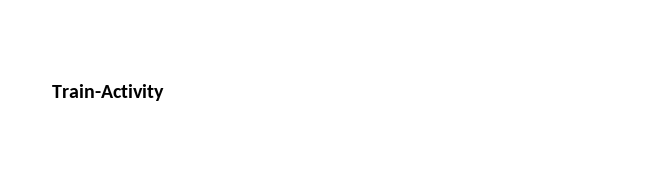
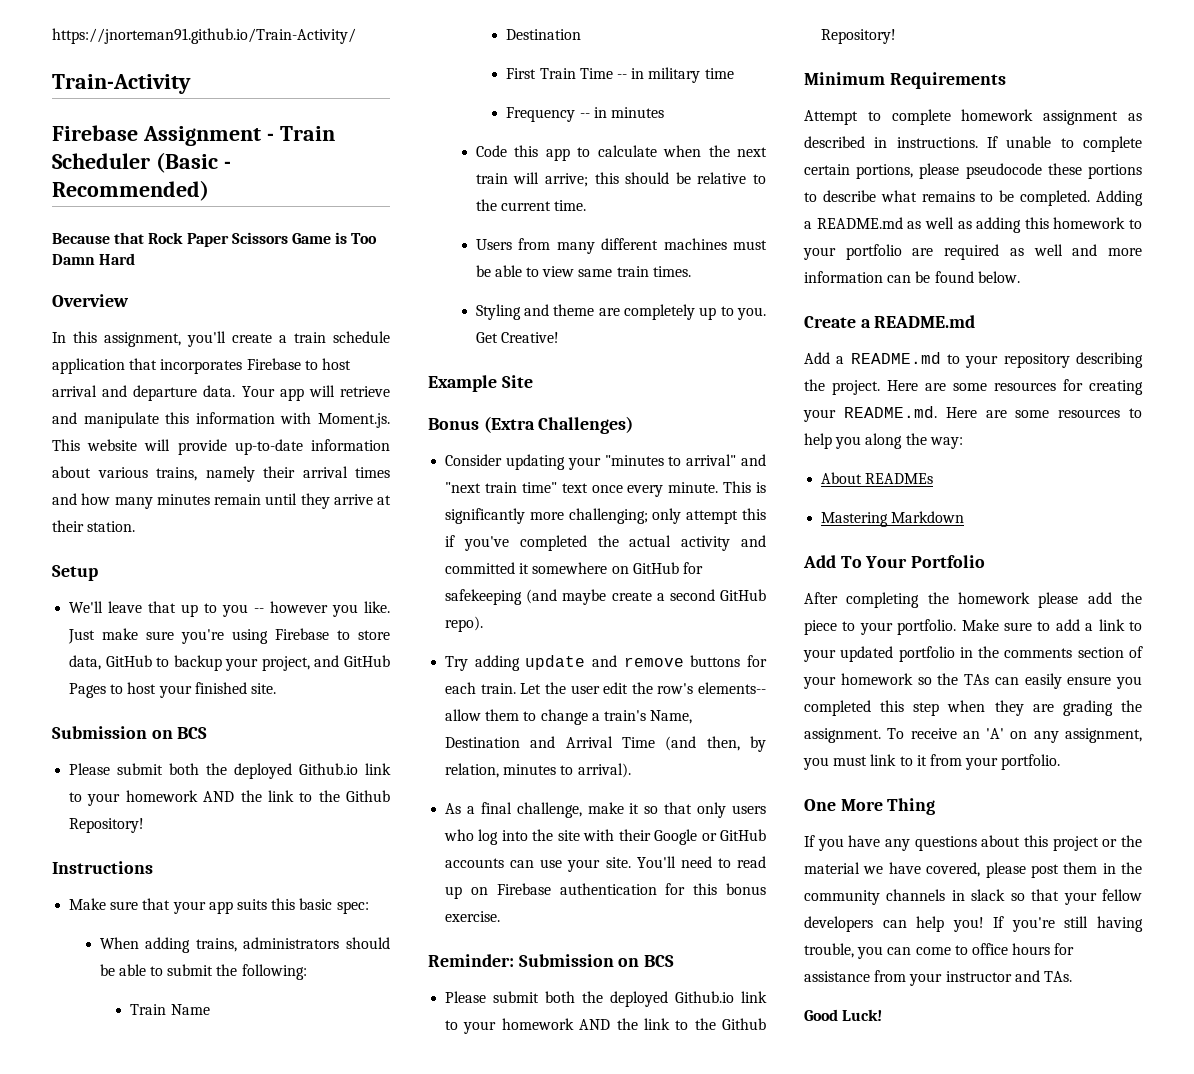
(52, 92) none -> [52,28,356,44] https://jnorteman91.github.io/Train-Activity/ //
(164, 92) none -> [52,125,335,146] [52,152,231,173] [52,180,209,201] [52,232,378,247] [52,253,136,265] [52,294,129,307] [52,331,390,347] [52,358,351,374] [52,385,390,401] [52,412,390,428] [52,439,390,455] [52,466,390,482] [52,493,391,509] [52,520,136,532] [52,565,98,581] [69,601,390,617] [68,628,390,644] [69,655,390,671] [69,682,276,698] [52,726,208,739] [69,763,391,779] [69,790,390,806] [69,818,145,833] [52,861,153,874] [69,898,369,914] [99,937,390,953] [99,964,307,980] [130,1004,210,1015] [506,29,582,40] [506,67,734,83] [506,107,664,122] [475,145,767,161] [475,172,766,187] [475,199,587,211] [475,238,767,254] [475,265,691,277] [475,304,766,320] [475,332,559,343] [428,375,533,392] [428,416,634,434] [445,454,766,470] [445,481,766,497] [445,508,766,524] [445,535,766,551] [445,562,703,574] [445,589,766,605] [445,616,484,632] [445,655,767,671] [445,682,766,694] [445,709,693,725] [445,736,766,752] [445,763,631,778] [445,802,766,818] [444,829,766,845] [445,856,766,872] [445,883,766,899] [445,911,501,922] [428,954,675,967] [445,991,767,1007] [445,1018,766,1034] [821,29,897,44] [804,72,1006,89] [804,109,1142,125] [804,136,1142,152] [804,163,1142,179] [804,190,1143,206] [804,217,1142,233] [803,244,1142,260] [804,271,1020,283] [804,315,976,328] [804,352,1143,368] [804,379,1143,395] [803,406,1142,422] [804,433,963,449] [821,472,934,484] [821,511,965,527] [803,555,986,568] [804,592,1142,608] [804,619,1142,635] [803,646,1143,662] [803,673,1142,689] [804,700,1142,716] [804,728,1142,743] [803,754,1061,770] [804,798,936,815] [804,835,1142,851] [804,862,1142,878] [804,889,1142,905] [804,916,1143,932] [804,943,1075,959] [804,970,1072,986] [804,1009,883,1021] // Firebase Assignment - Train Scheduler (Basic - Recommended) // Because that Rock Paper Scissors Game is Too Damn Hard // Overview // In this assignment, you'll create a train schedule application that incorporates Firebase to host arrival and departure data. Your app will retrieve and manipulate this information with Moment.js. This website will provide up-to-date information about various trains, namely their arrival times and how many minutes remain until they arrive at their station. // Setup // We'll leave that up to you -- however you like. Just make sure you're using Firebase to store data, GitHub to backup your project, and GitHub Pages to host your finished site. // Submission on BCS // Please submit both the deployed Github.io link to your homework AND the link to the Github Repository! // Instructions // Make sure that your app suits this basic spec: // When adding trains, administrators should be able to submit the following: // Train Name // Destination // First Train Time -- in military time // Frequency -- in minutes // Code this app to calculate when the next train will arrive; this should be relative to the current time. // Users from many different machines must be able to view same train times. // Styling and theme are completely up to you. Get Creative! // Example Site // Bonus (Extra Challenges) // Consider updating your "minutes to arrival" and "next train time" text once every minute. This is significantly more challenging; only attempt this if you've completed the actual activity and committed it somewhere on GitHub for safekeeping (and maybe create a second GitHub repo). // Try adding update and remove buttons for each train. Let the user edit the row's elements-- allow them to change a train's Name, Destination and Arrival Time (and then, by relation, minutes to arrival). // As a final challenge, make it so that only users who log into the site with their Google or GitHub accounts can use your site. You'll need to read up on Firebase authentication for this bonus exercise. // Reminder: Submission on BCS // Please submit both the deployed Github.io link to your homework AND the link to the Github Repository! // Minimum Requirements // Attempt to complete homework assignment as described in instructions. If unable to complete certain portions, please pseudocode these portions to describe what remains to be completed. Adding a README.md as well as adding this homework to your portfolio are required as well and more information can be found below. // Create a README.md // Add a README.md to your repository describing the project. Here are some resources for creating your README.md. Here are some resources to help you along the way: // About READMEs // Mastering Markdown // Add To Your Portfolio // After completing the homework please add the piece to your portfolio. Make sure to add a link to your updated portfolio in the comments section of your homework so the TAs can easily ensure you completed this step when they are grading the assignment. To receive an 'A' on any assignment, you must link to it from your portfolio. // One More Thing // If you have any questions about this project or the material we have covered, please post them in the community channels in slack so that your fellow developers can help you! If you're still having trouble, you can come to office hours for assistance from your instructor and TAs. // Good Luck!

